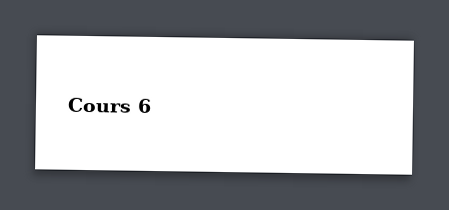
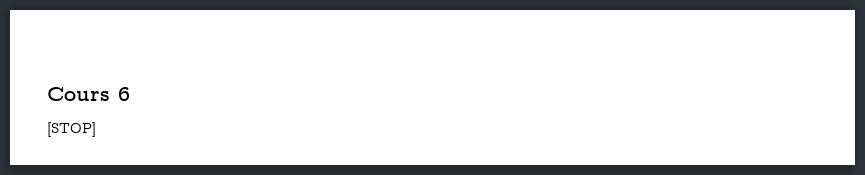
(152, 105) none -> [47,122,96,137] // [STOP]

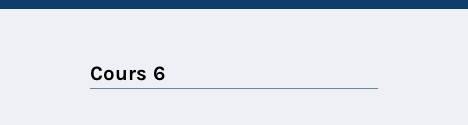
[47,122,96,137] // [STOP] -> (165, 73) none

